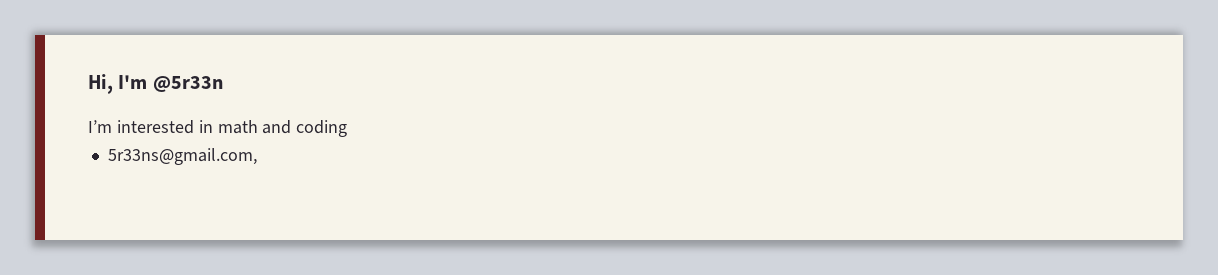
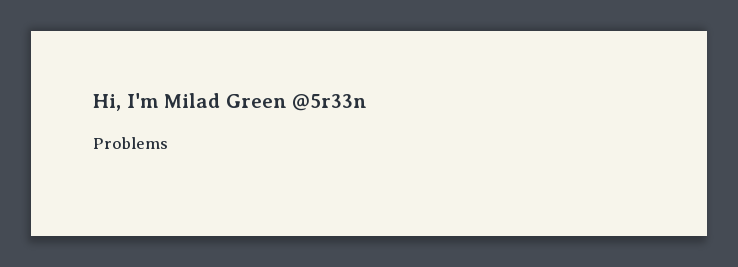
(148, 82) none -> [164,93,287,108] Milad Green
[88,120,348,137] [107,148,257,165] I’m interested in math and coding // 5r33ns@gmail.com, -> [93,137,168,149] Problems

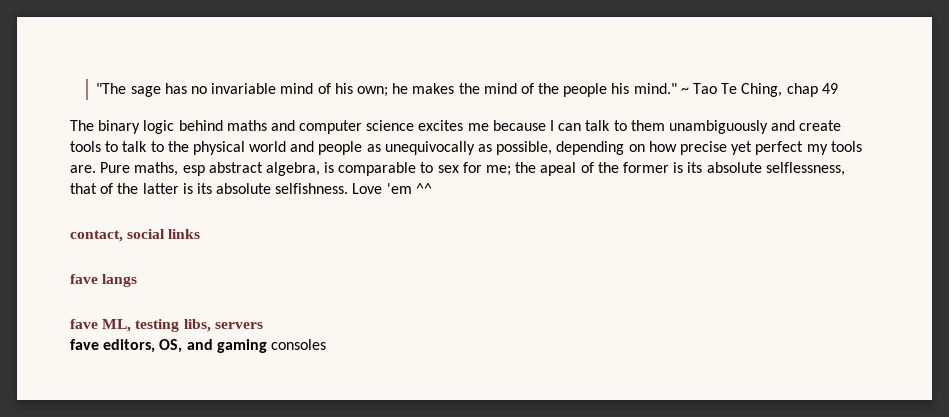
[93,93,368,111] [93,137,168,149] Hi, I'm Milad Green @5r33n // Problems -> [96,83,838,97] [70,120,842,134] [70,141,862,155] [70,162,845,176] [70,183,432,194] [70,229,201,242] [70,274,138,287] [70,319,263,332] [70,339,326,353] "The sage has no invariable mind of his own; he makes the mind of the people his mind." ~ Tao Te Ching, chap 49 // The binary logic behind maths and computer science excites me because I can talk to them unambiguously and create tools to talk to the physical world and people as unequivocally as possible, depending on how precise yet perfect my tools are. Pure maths, esp abstract algebra, is comparable to sex for me; the apeal of the former is its absolute selflessness, that of the latter is its absolute selfishness. Love 'em ^^ // contact, social links // fave langs // fave ML, testing libs, servers // fave editors, OS, and gaming consoles

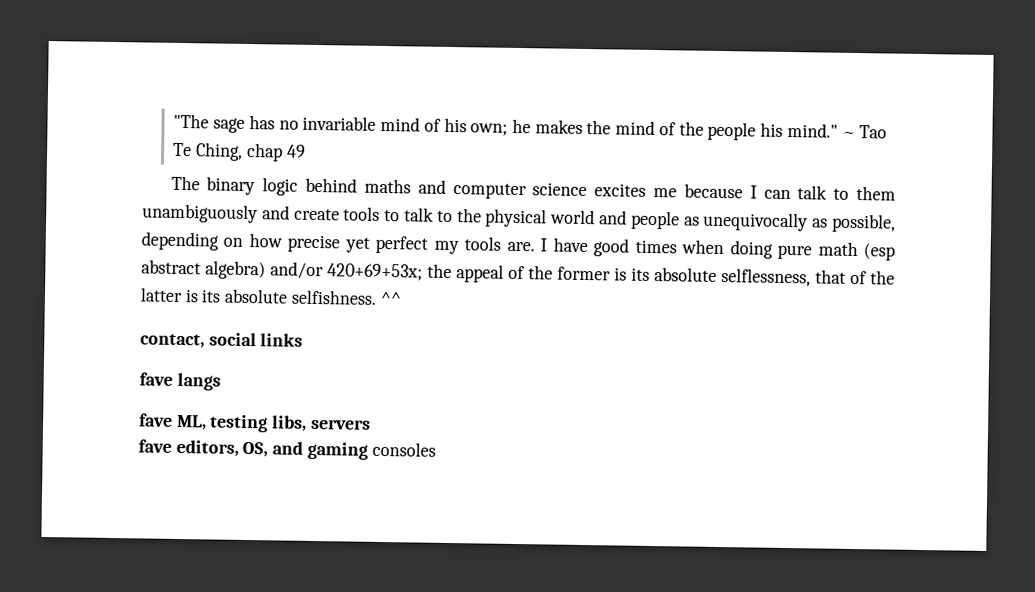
[100,162,577,176] Pure maths, esp abstract algebra, is comparable to sex for me; the apeal -> [540,237,896,261] [141,259,504,283] I have good times when doing pure math (esp abstract algebra) and/or 420+69+53x; the appeal
[352,183,412,194] Love 'em -> (377, 297) none

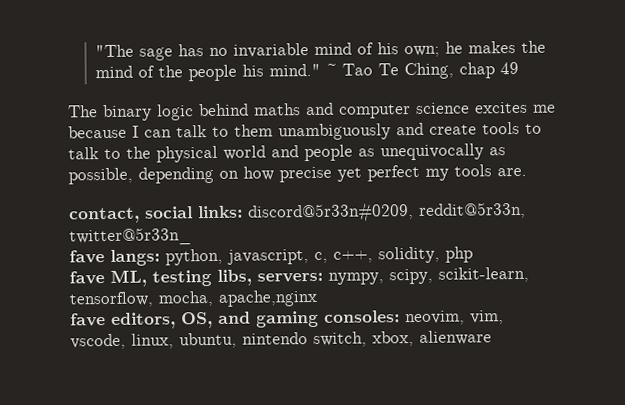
[540,237,896,261] [141,259,895,287] [140,287,402,306] [140,332,304,349] [139,372,221,391] [139,413,371,433] I have good times when doing pure math (esp abstract algebra) and/or 420+69+53x; the appeal of the former is its absolute selflessness, that of the latter is its absolute selfishness. ^^ // contact, social links // fave langs // fave ML, testing libs, servers -> [69,201,526,224] [69,227,192,246] [69,246,473,266] [69,266,529,287] [69,289,318,308] // contact, social links: discord@5r33n#0209, reddit@5r33n, twitter@5r33n_ // fave langs: python, javascript, c, c++, solidity, php // fave ML, testing libs, servers: nympy, scipy, scikit-learn, tensorflow, mocha, apache,nginx
[371,441,436,457] consoles -> [324,310,504,326] [70,330,492,350] consoles: neovim, vim, vscode, linux, ubuntu, nintendo switch, xbox, alienware

